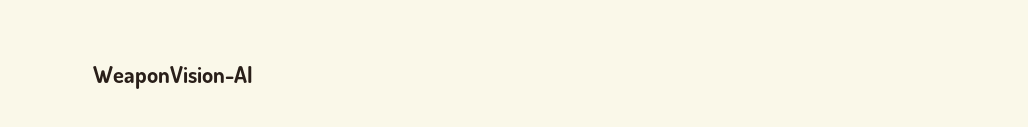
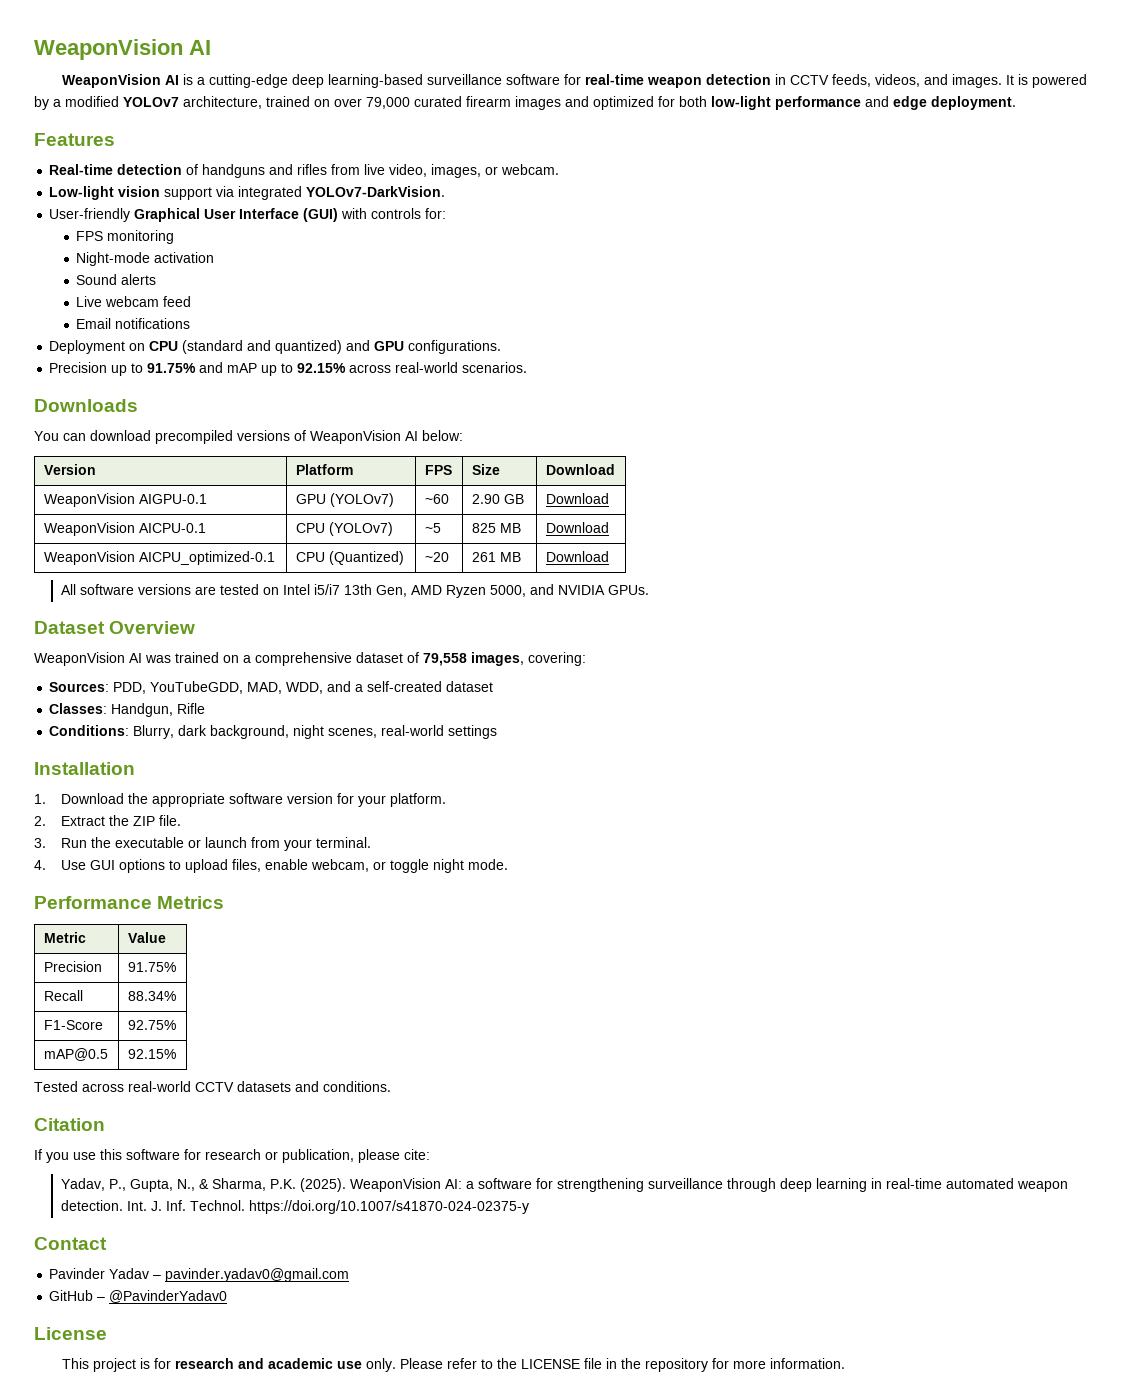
[93,66,253,89] WeaponVision-AI -> [34,39,211,60] [62,74,1088,88] [34,96,1016,110] [34,133,115,146] [49,164,560,178] [49,186,446,200] [49,208,447,222] [76,230,175,244] [76,252,215,266] [76,274,157,285] [76,296,192,307] [76,318,191,329] [49,340,502,354] [49,362,528,376] [34,399,138,412] [34,430,463,444] [43,464,96,475] [295,464,353,475] [424,465,452,475] [471,464,500,475] [545,464,615,475] [43,493,207,507] [295,493,394,507] [424,494,449,504] [471,494,524,504] [545,493,609,504] [43,522,206,536] [295,522,393,536] [424,523,441,533] [471,523,521,533] [545,522,609,533] [43,551,275,565] [295,551,404,565] [424,552,449,562] [471,552,521,562] [545,551,609,562] [60,584,649,598] [34,621,196,634] [34,652,586,666] [49,681,494,694] [49,703,206,717] [49,725,498,739] [34,762,135,775] [34,793,446,807] [34,815,181,826] [34,837,371,851] [34,859,508,873] [34,896,225,909] [43,932,86,943] [127,932,166,943] [43,961,102,972] [127,962,176,972] [43,990,83,1001] [127,991,176,1001] [43,1020,103,1030] [127,1020,176,1030] [43,1048,108,1061] [127,1049,176,1059] [34,1081,391,1092] [34,1118,105,1131] [34,1149,430,1163] [60,1178,1068,1192] [60,1200,529,1214] [34,1237,107,1250] [49,1268,350,1282] [49,1290,228,1303] [34,1327,107,1340] [62,1358,846,1372] WeaponVision AI // WeaponVision AI is a cutting-edge deep learning-based surveillance software for real-time weapon detection in CCTV feeds, videos, and images. It is powered by a modified YOLOv7 architecture, trained on over 79,000 curated firearm images and optimized for both low-light performance and edge deployment. // Features // Real-time detection of handguns and rifles from live video, images, or webcam. // Low-light vision support via integrated YOLOv7-DarkVision. // User-friendly Graphical User Interface (GUI) with controls for: // FPS monitoring // Night-mode activation // Sound alerts // Live webcam feed // Email notifications // Deployment on CPU (standard and quantized) and GPU configurations. // Precision up to 91.75% and mAP up to 92.15% across real-world scenarios. // Downloads // You can download precompiled versions of WeaponVision AI below: // Version | Platform | FPS | Size | Download // WeaponVision AIGPU-0.1 | GPU (YOLOv7) | ~60 | 2.90 GB | Download // WeaponVision AICPU-0.1 | CPU (YOLOv7) | ~5 | 825 MB | Download // WeaponVision AICPU_optimized-0.1 | CPU (Quantized) | ~20 | 261 MB | Download // All software versions are tested on Intel i5/i7 13th Gen, AMD Ryzen 5000, and NVIDIA GPUs. // Dataset Overview // WeaponVision AI was trained on a comprehensive dataset of 79,558 images, covering: // Sources: PDD, YouTubeGDD, MAD, WDD, and a self-created dataset // Classes: Handgun, Rifle // Conditions: Blurry, dark background, night scenes, real-world settings // Installation // 1. Download the appropriate software version for your platform. // 2. Extract the ZIP file. // 3. Run the executable or launch from your terminal. // 4. Use GUI options to upload files, enable webcam, or toggle night mode. // Performance Metrics // Metric | Value // Precision | 91.75% // Recall | 88.34% // F1-Score | 92.75% // mAP@0.5 | 92.15% // Tested across real-world CCTV datasets and conditions. // Citation // If you use this software for research or publication, please cite: // Yadav, P., Gupta, N., & Sharma, P.K. (2025). WeaponVision AI: a software for strengthening surveillance through deep learning in real-time automated weapon detection. Int. J. Inf. Technol. https://doi.org/10.1007/s41870-024-02375-y // Contact // Pavinder Yadav – pavinder.yadav0@gmail.com // GitHub – @PavinderYadav0 // License // This project is for research and academic use only. Please refer to the LICENSE file in the repository for more information.

